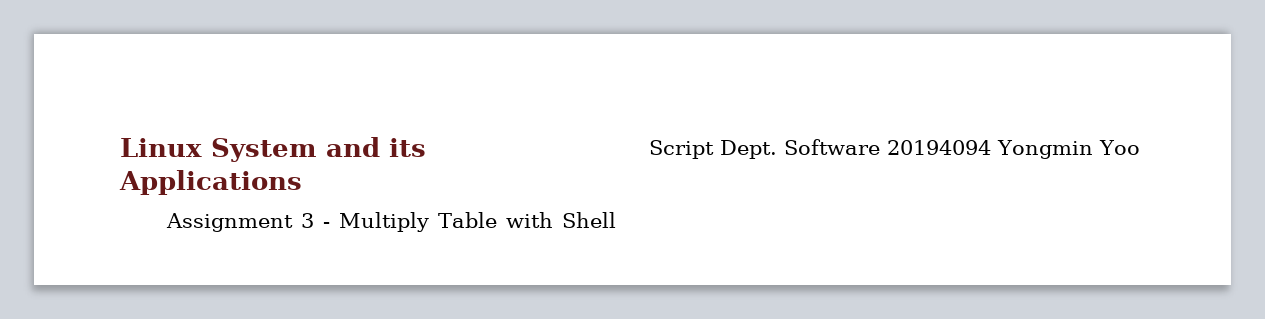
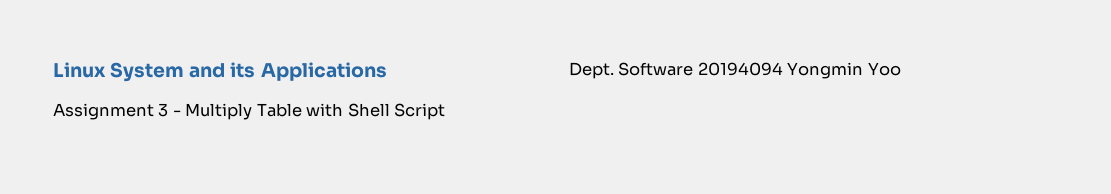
(714, 149) none -> (446, 111) //

